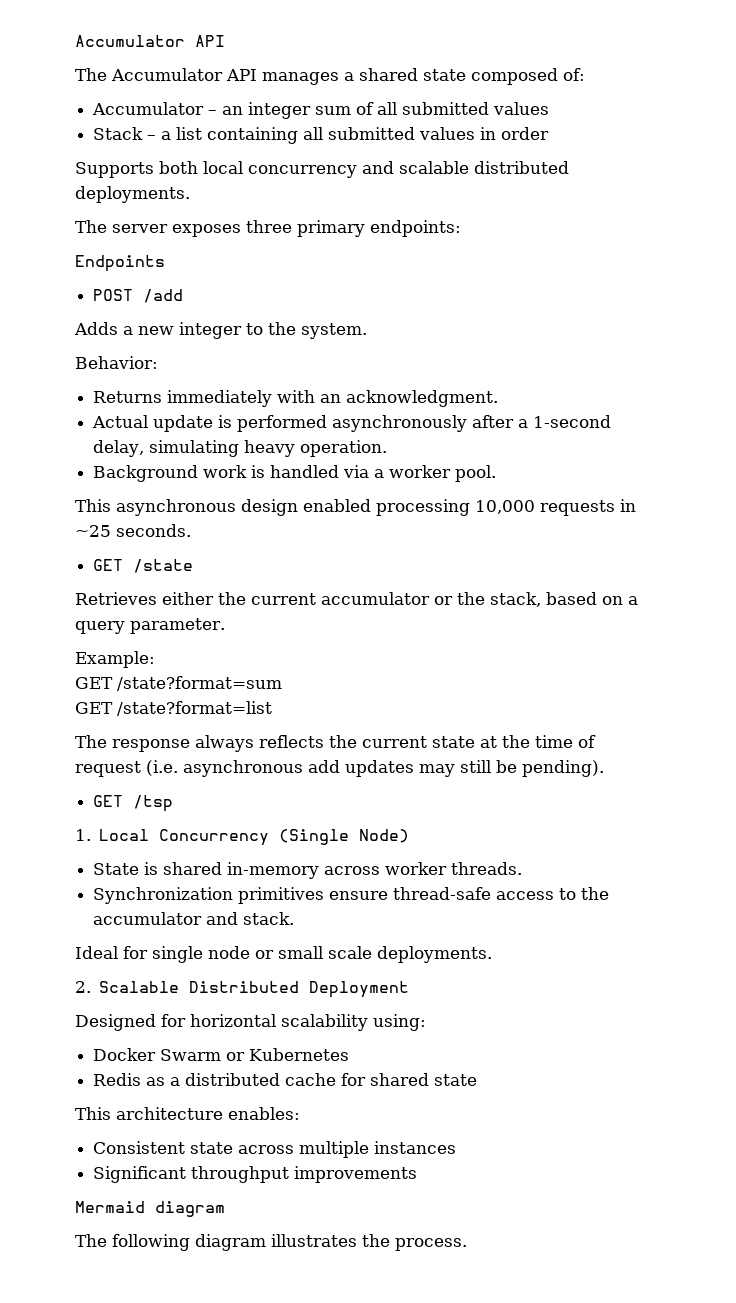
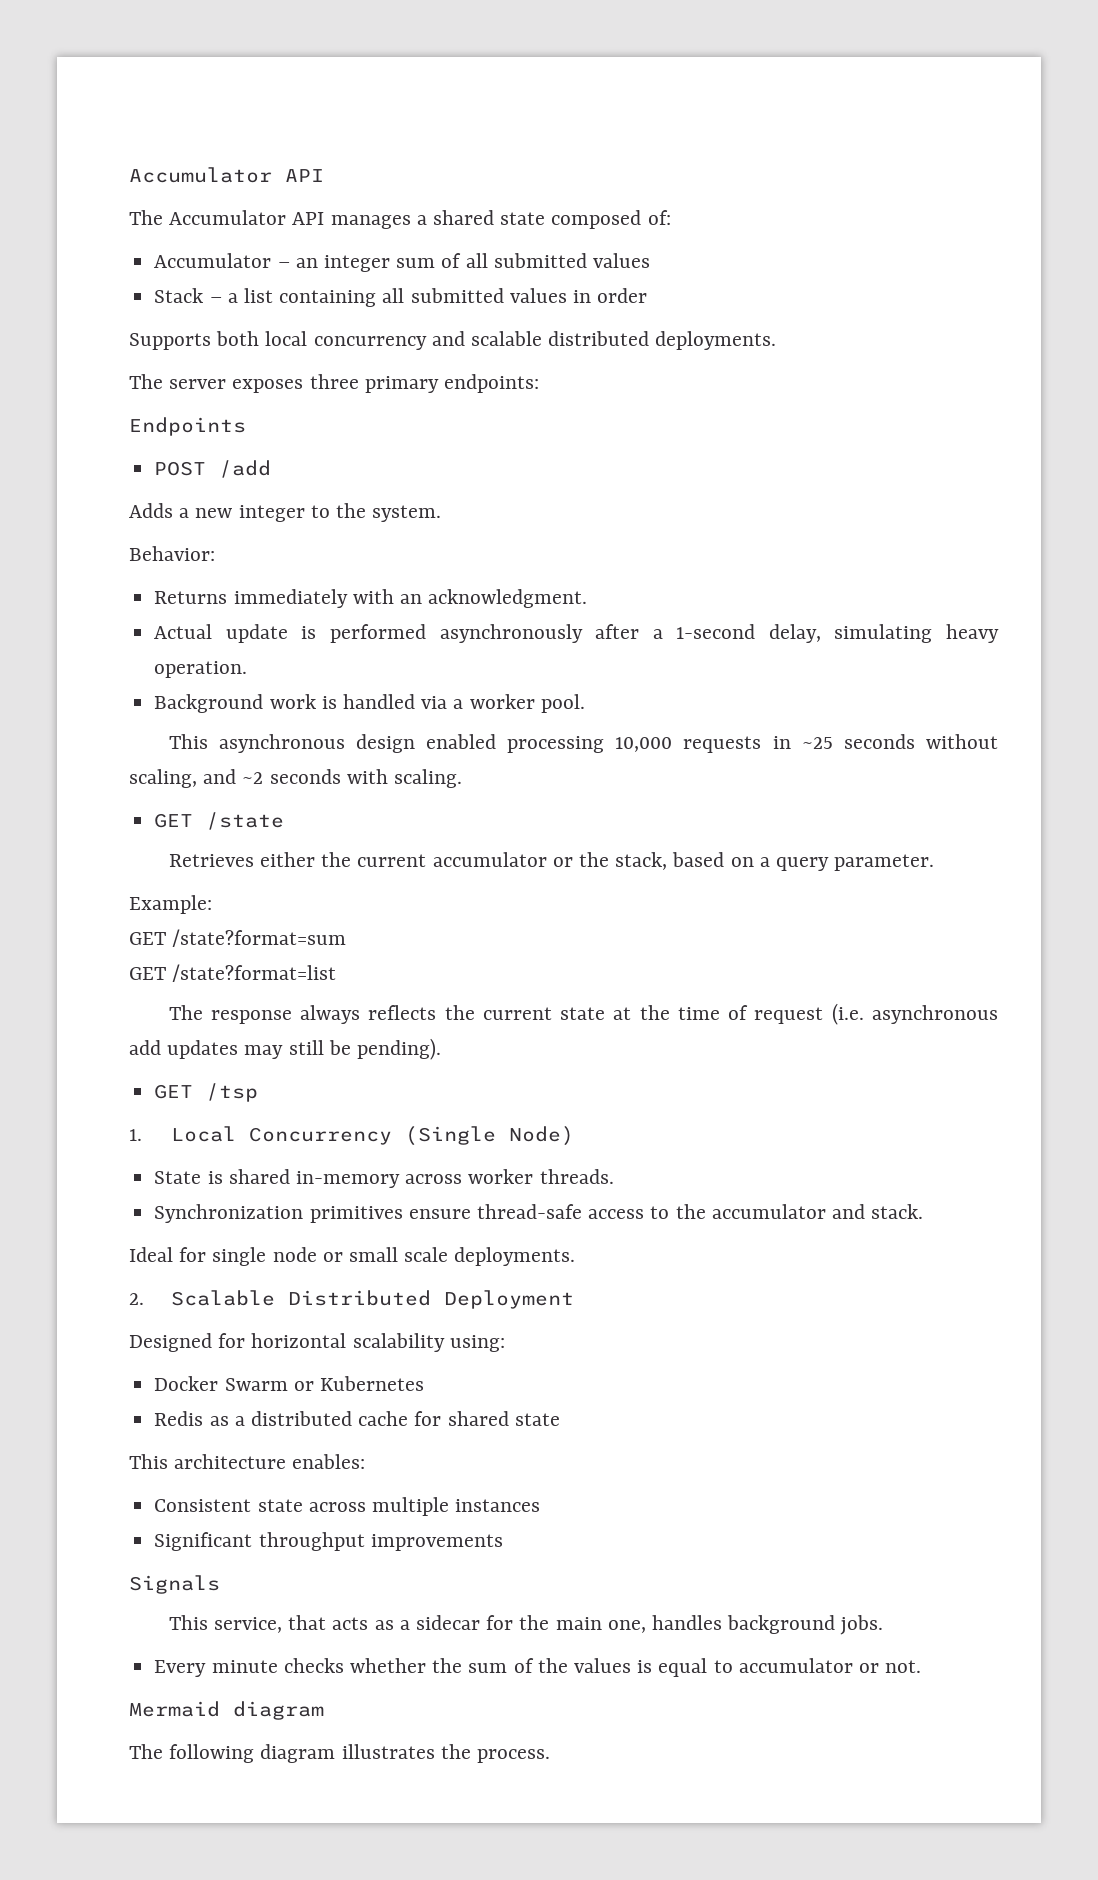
[116,524,191,537] seconds. -> [843,734,998,749] [129,769,463,788] seconds without scaling, and ~2 seconds with scaling.
(418, 1174) none -> [129,1575,220,1594] [168,1615,884,1635] [154,1658,922,1677] // Signals // This service, that acts as a sidecar for the main one, handles background jobs. // Every minute checks whether the sum of the values is equal to accumulator or not.

